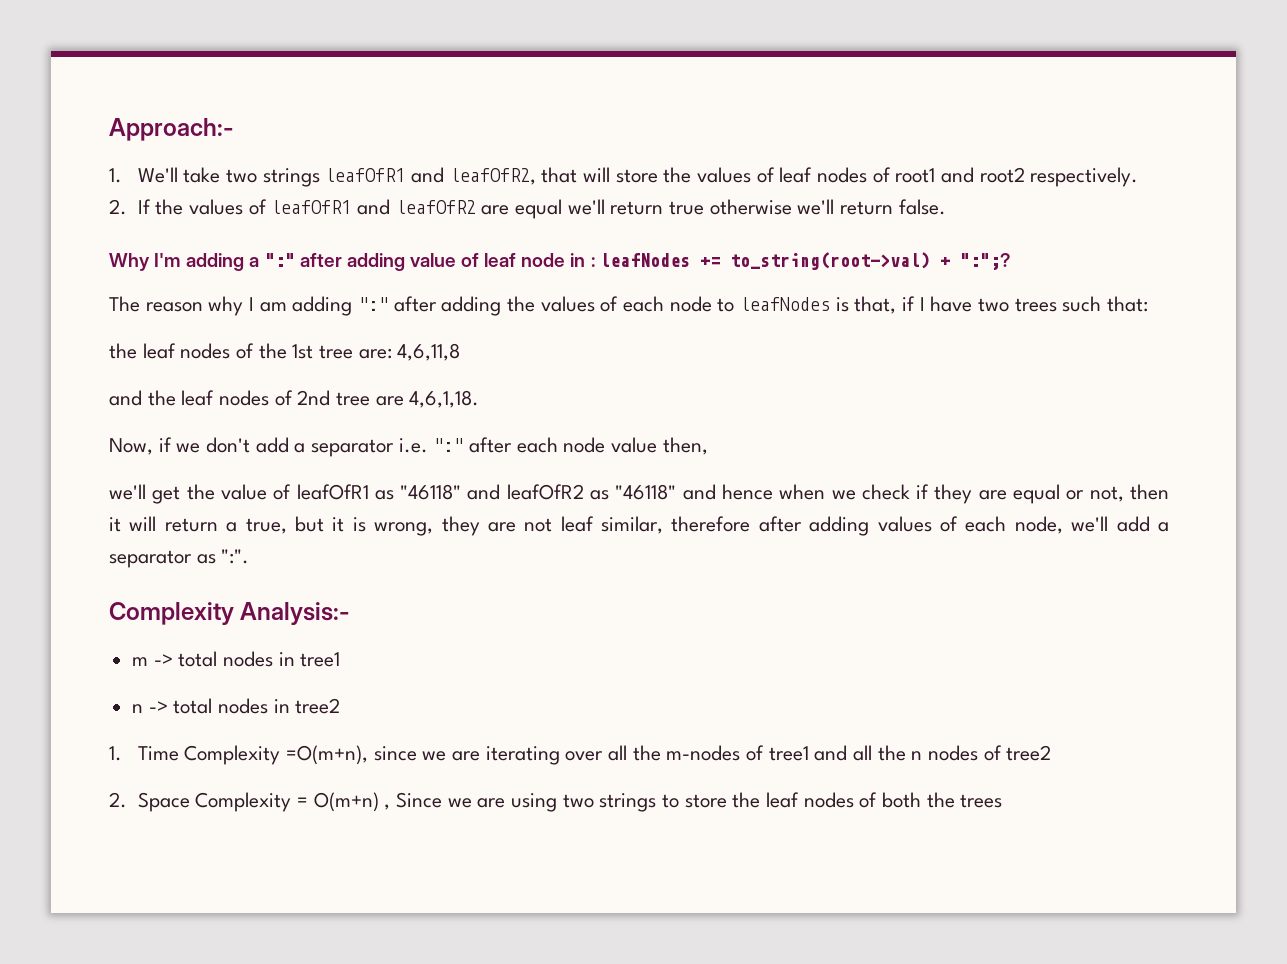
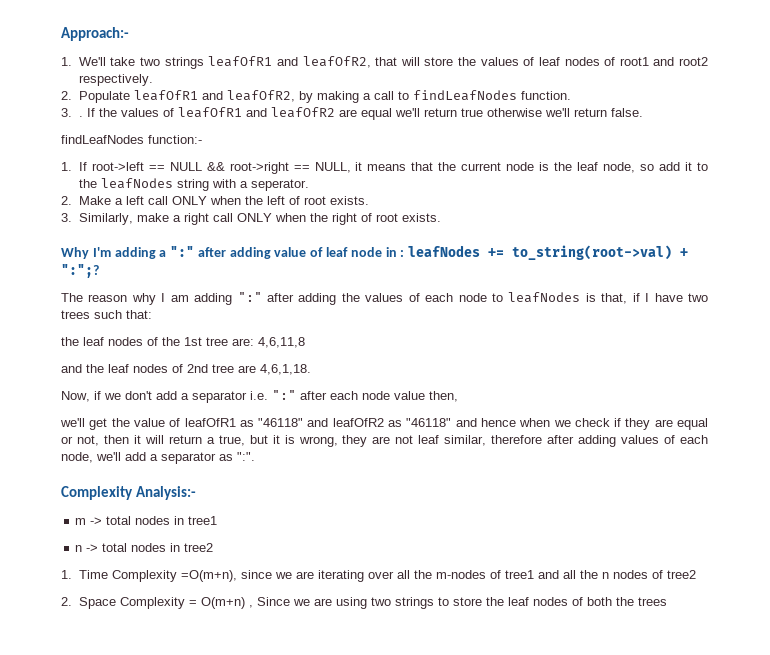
(127, 207) none -> [78,90,571,103] [61,108,83,117] Populate leafOfR1 and leafOfR2, by making a call to findLeafNodes function. // 3. .
(946, 207) none -> [61,135,202,144] [61,162,708,174] [78,178,309,191] [61,196,369,205] [61,213,441,225] // findLeafNodes function:- // 1. If root->left == NULL && root->right == NULL, it means that the current node is the leaf node, so add it to the leafNodes string with a seperator. // 2. Make a left call ONLY when the left of root exists. // 3. Similarly, make a right call ONLY when the right of root exists.

